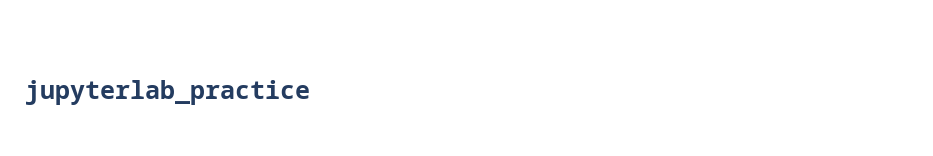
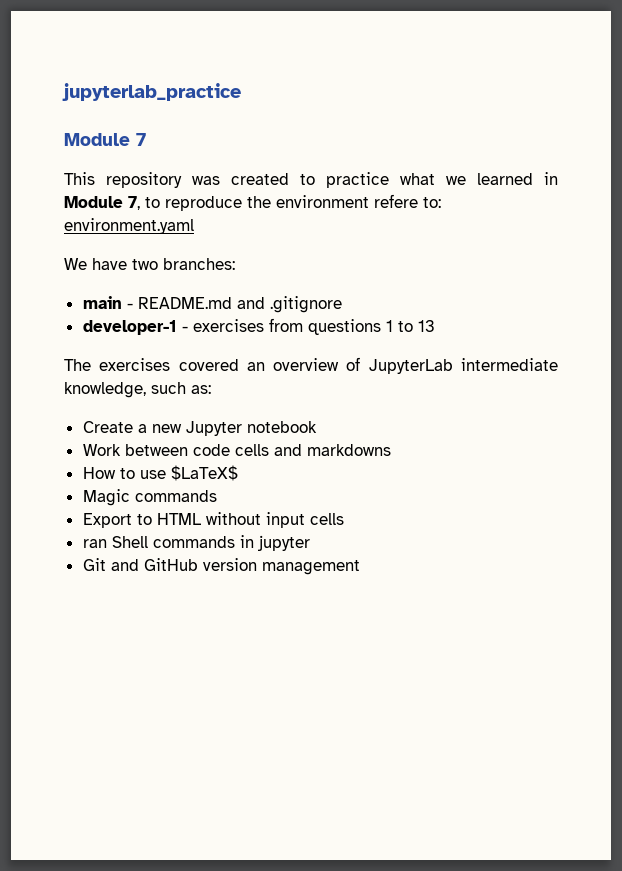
(310, 92) none -> [64,133,146,146] [64,172,558,188] [64,194,441,211] [64,218,194,234] [64,258,235,270] [82,296,342,313] [82,318,435,335] [64,357,558,374] [64,382,211,398] [82,421,317,436] [82,444,391,456] [82,465,238,481] [82,489,217,506] [82,512,344,528] [82,535,310,551] [82,558,360,575] // Module 7 // This repository was created to practice what we learned in Module 7, to reproduce the environment refere to: environment.yaml // We have two branches: // main - README.md and .gitignore // developer-1 - exercises from questions 1 to 13 // The exercises covered an overview of JupyterLab intermediate knowledge, such as: // Create a new Jupyter notebook // Work between code cells and markdowns // How to use $LaTeX$ // Magic commands // Export to HTML without input cells // ran Shell commands in jupyter // Git and GitHub version management

